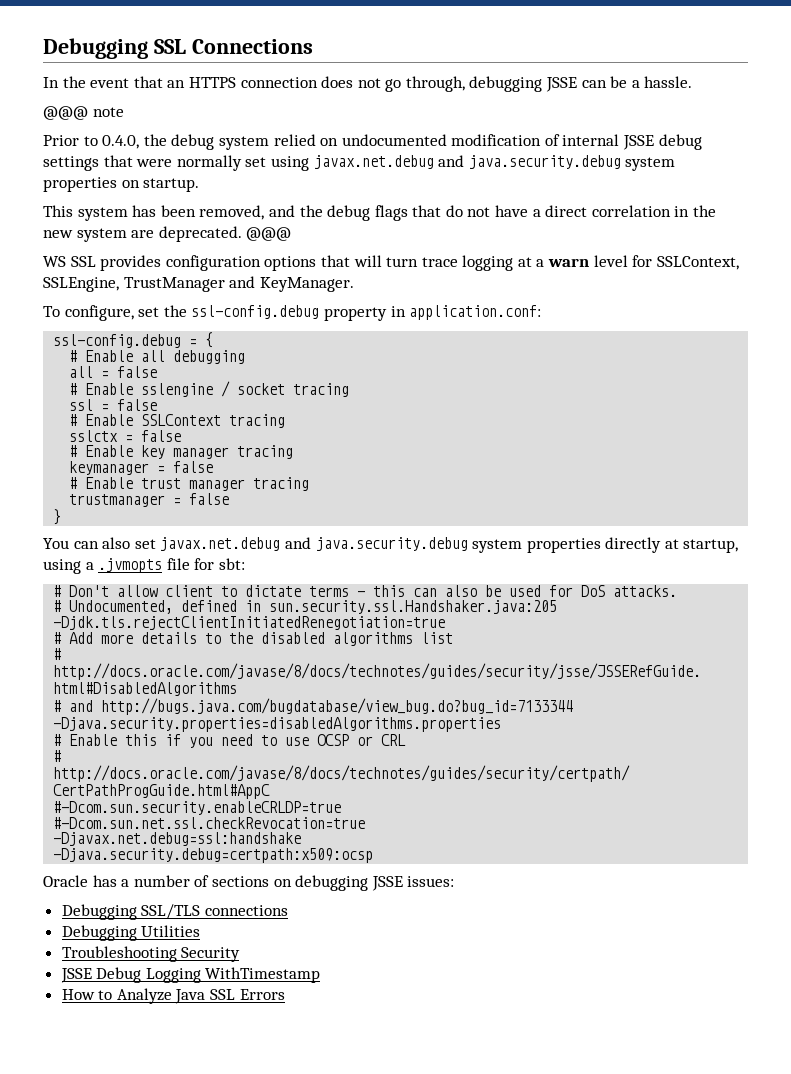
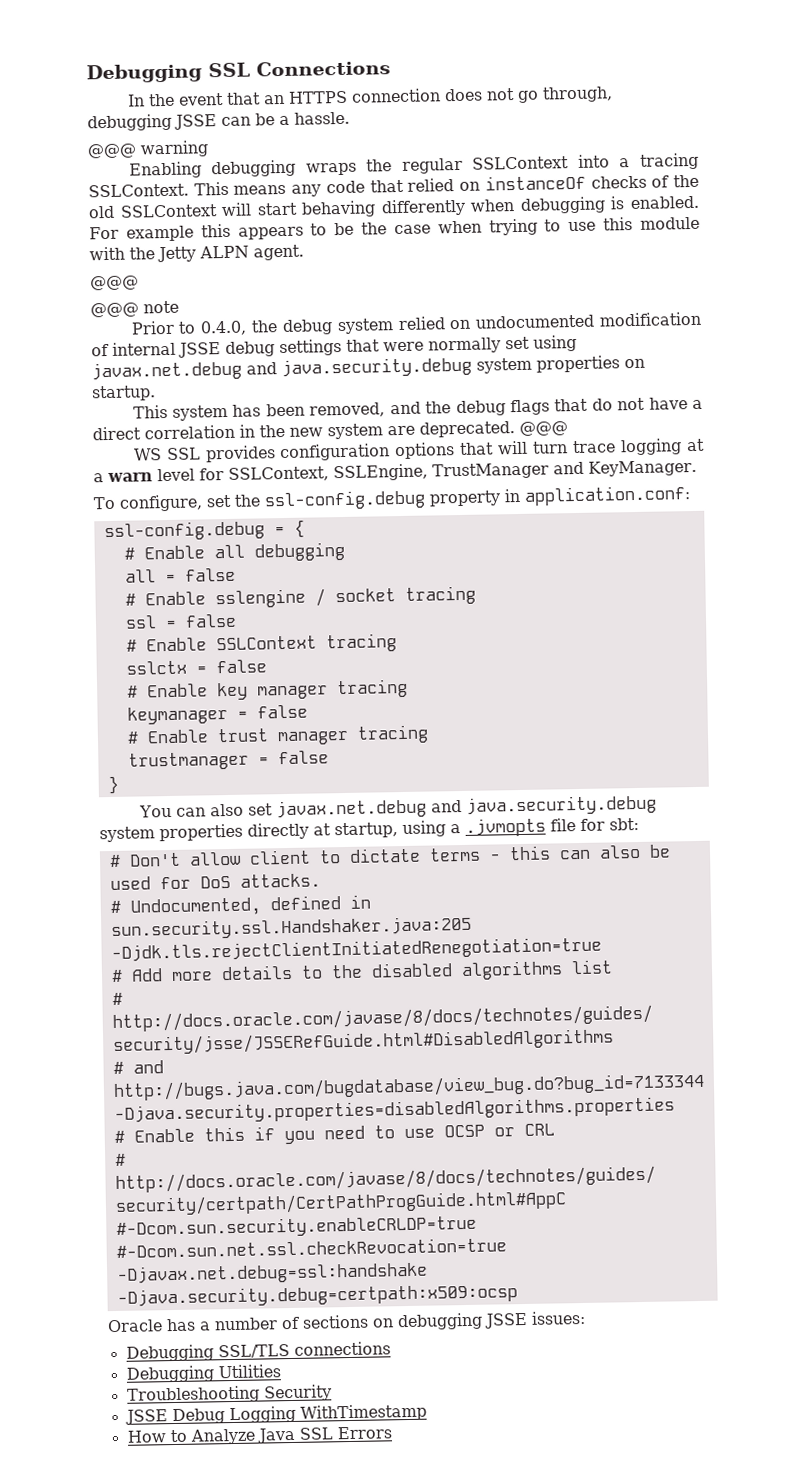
(693, 82) none -> [87,140,209,159] [128,152,700,179] [88,174,700,198] [88,195,699,219] [89,216,700,242] [89,244,304,263] [90,275,139,291] // @@@ warning // Enabling debugging wraps the regular SSLContext into a tracing SSLContext. This means any code that relied on instanceOf checks of the old SSLContext will start behaving differently when debugging is enabled. For example this appears to be the case when trying to use this module with the Jetty ALPN agent. // @@@

